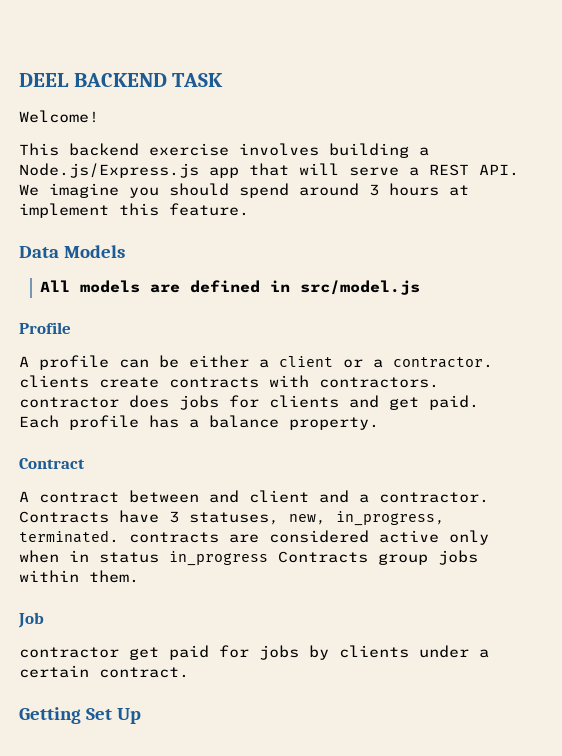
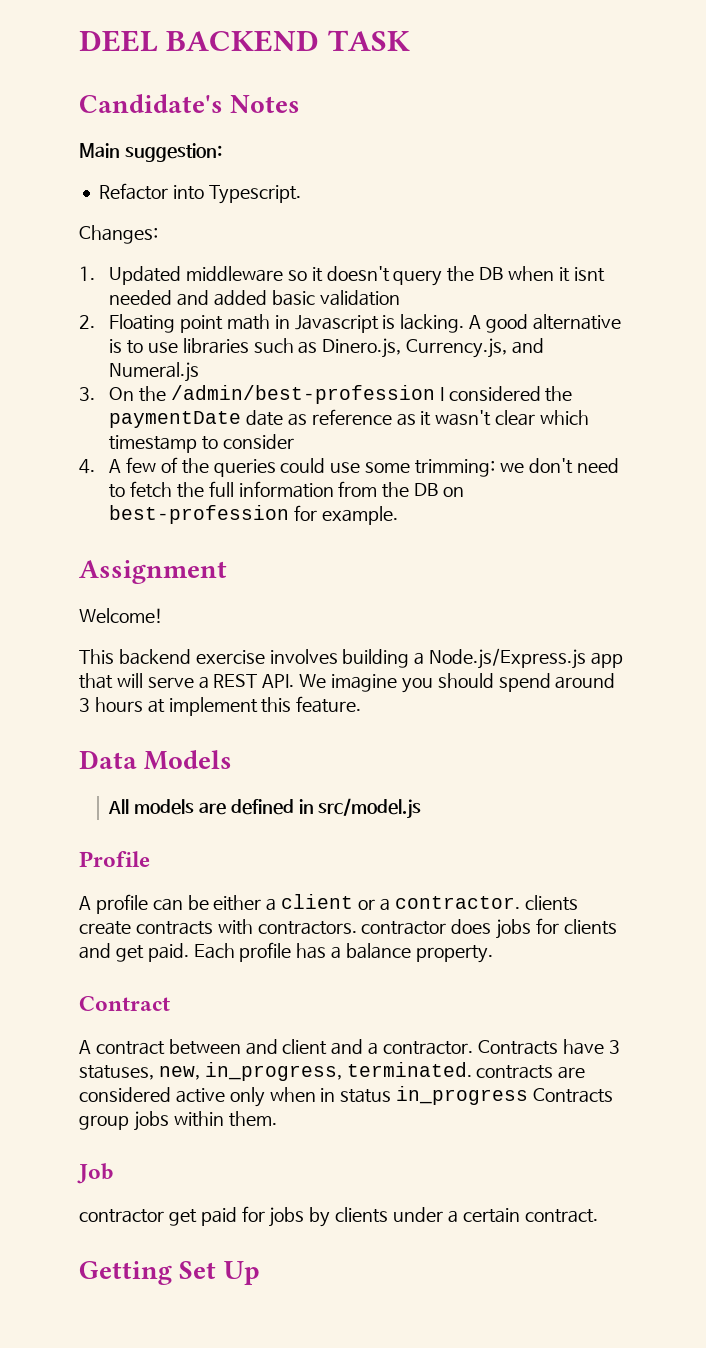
(224, 80) none -> [79,94,301,113] [79,143,222,162] [98,183,302,204] [79,225,158,244] [79,266,605,286] [109,290,400,306] [79,314,621,333] [109,338,544,358] [109,362,200,382] [79,385,573,404] [109,409,589,428] [109,434,294,453] [79,457,619,477] [109,481,464,498] [109,505,398,525] [79,560,227,584] // Candidate's Notes // Main suggestion: // Refactor into Typescript. // Changes: // 1. Updated middleware so it doesn't query the DB when it isnt needed and added basic validation // 2. Floating point math in Javascript is lacking. A good alternative is to use libraries such as Dinero.js, Currency.js, and Numeral.js // 3. On the /admin/best-profession I considered the paymentDate date as reference as it wasn't clear which timestamp to consider // 4. A few of the queries could use some trimming: we don't need to fetch the full information from the DB on best-profession for example. // Assignment

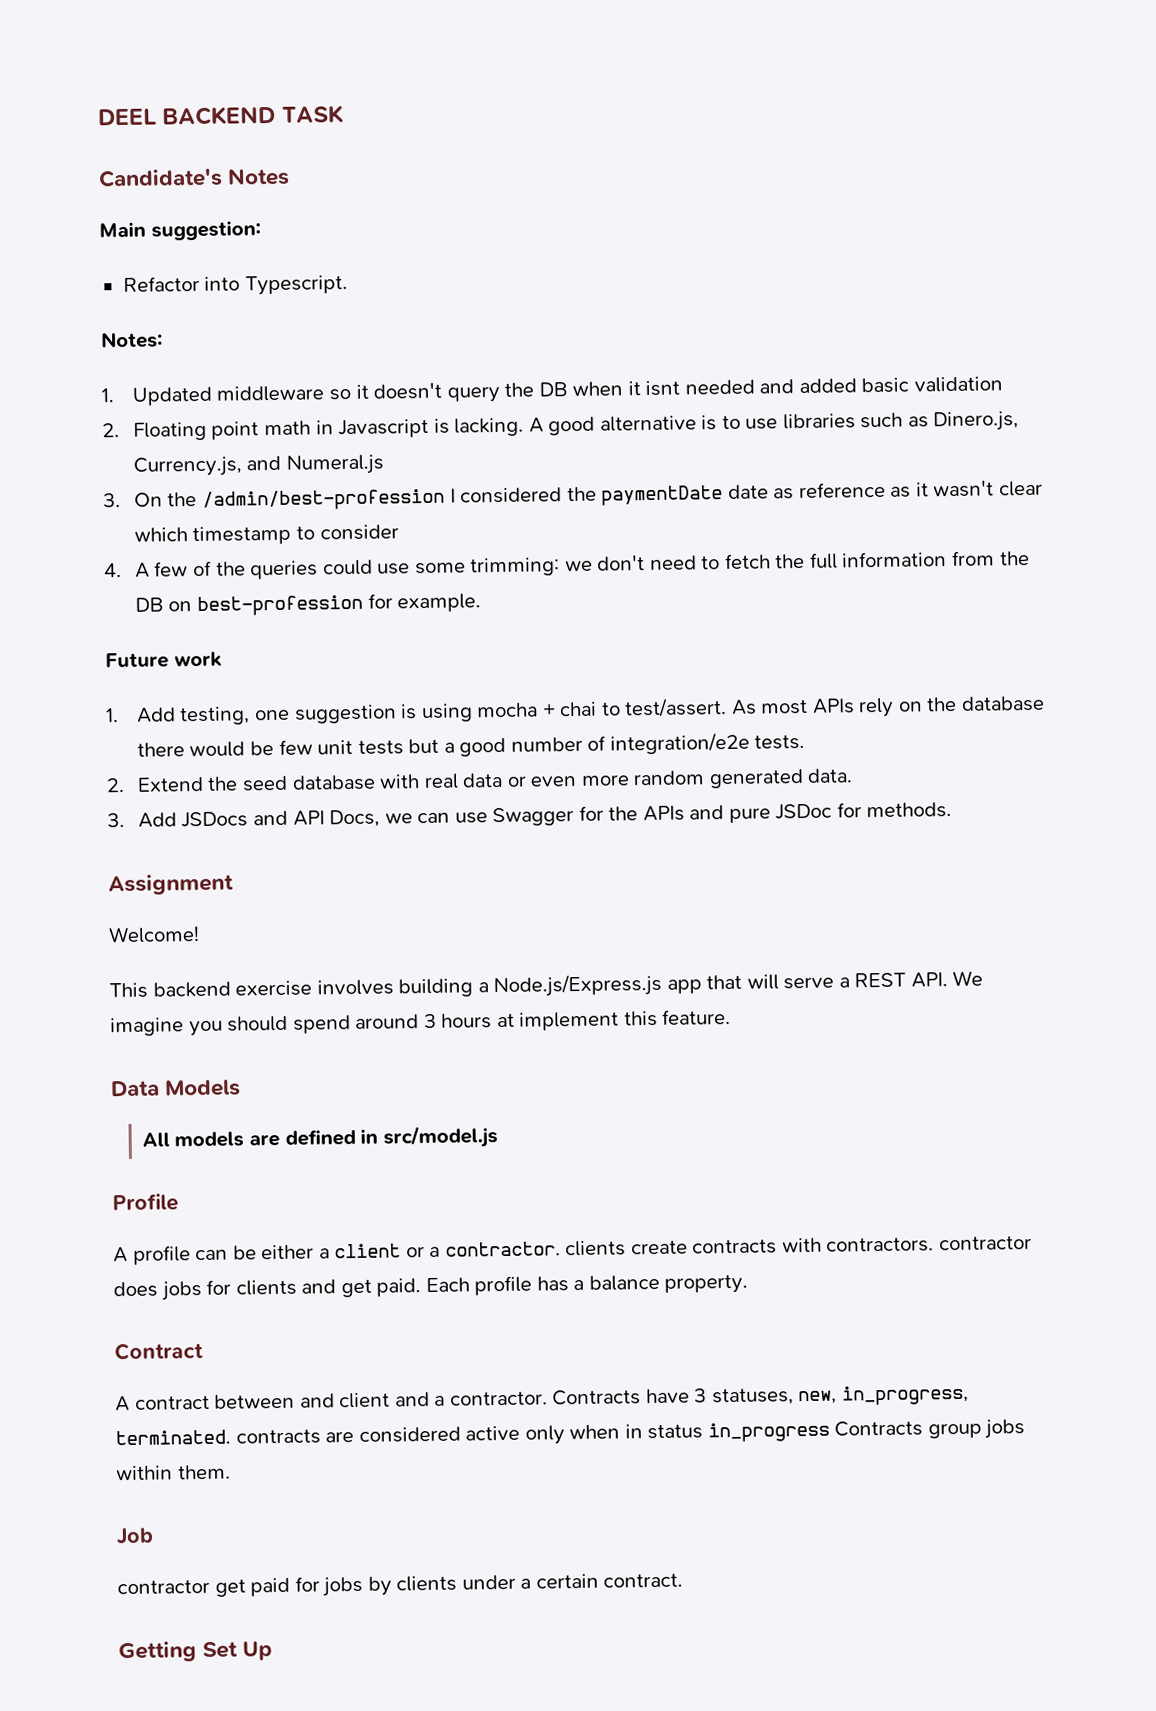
[79,225,158,244] Changes: -> [101,331,163,349] Notes:
(398, 515) none -> [105,651,222,669] [106,695,1046,726] [136,732,806,758] [106,768,854,793] [107,802,953,828] // Future work // 1. Add testing, one suggestion is using mocha + chai to test/assert. As most APIs rely on the database there would be few unit tests but a good number of integration/e2e tests. // 2. Extend the seed database with real data or even more random generated data. // 3. Add JSDocs and API Docs, we can use Swagger for the APIs and pure JSDoc for methods.

